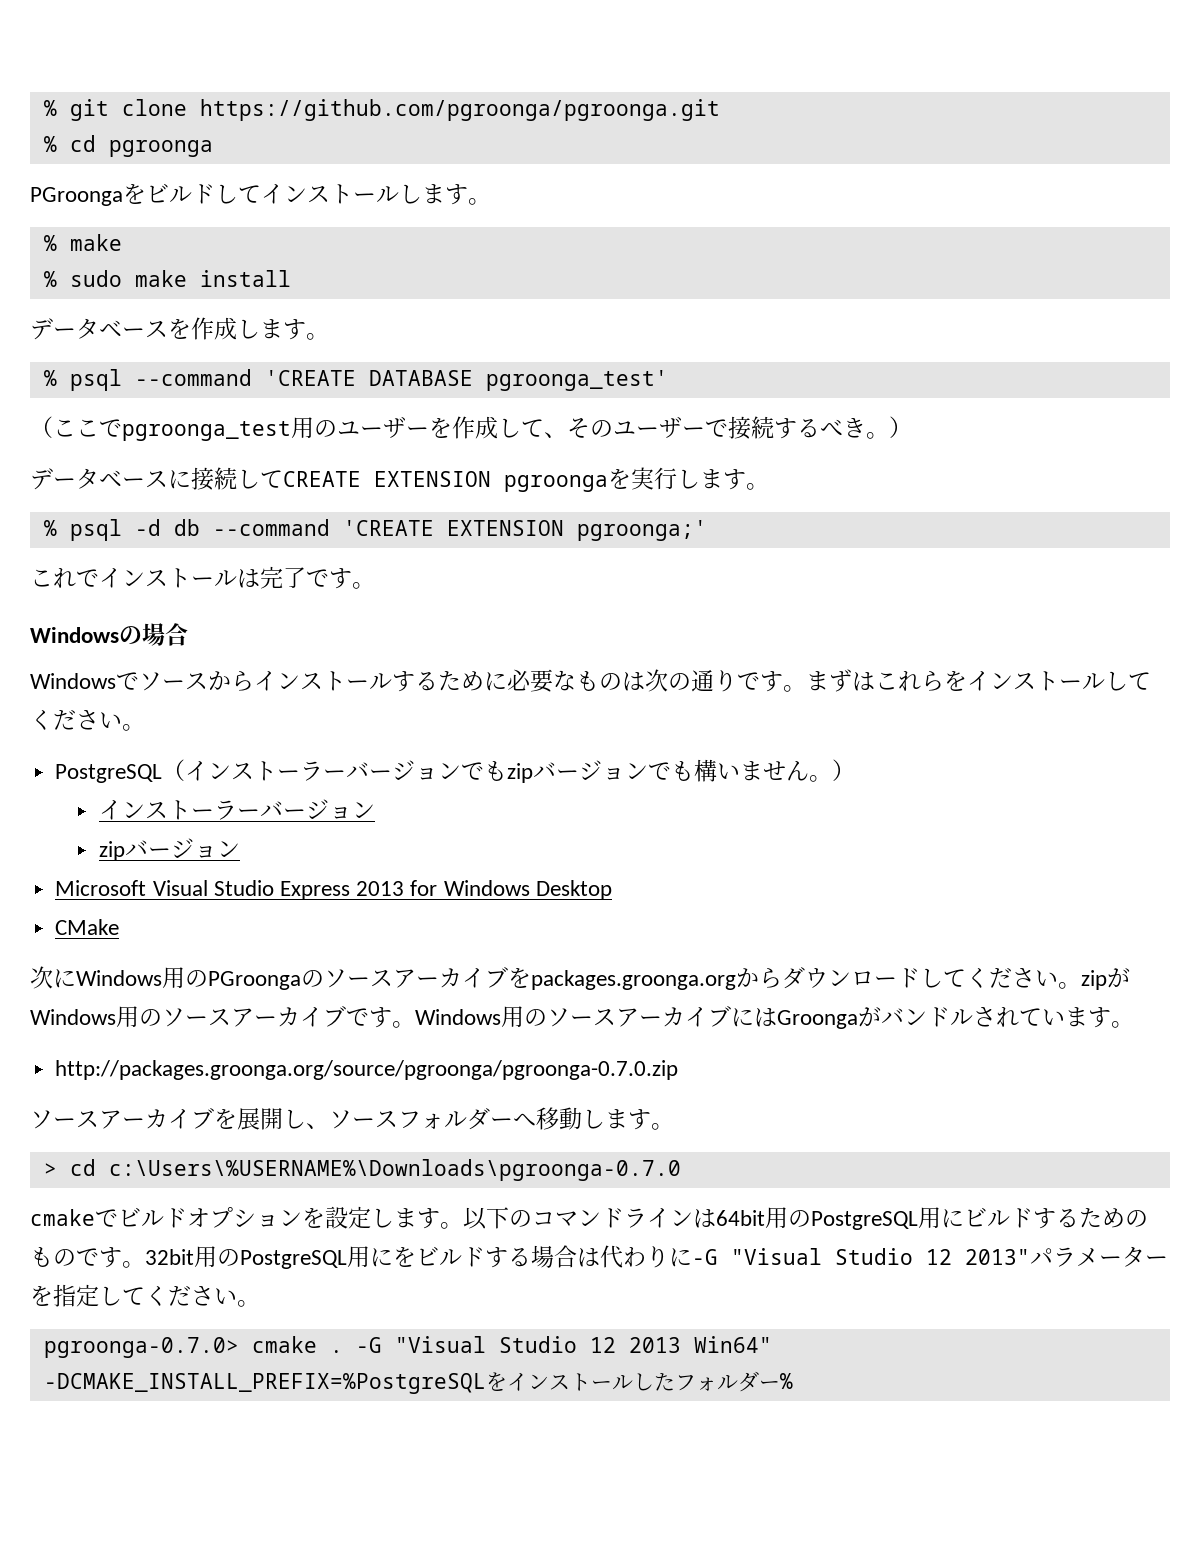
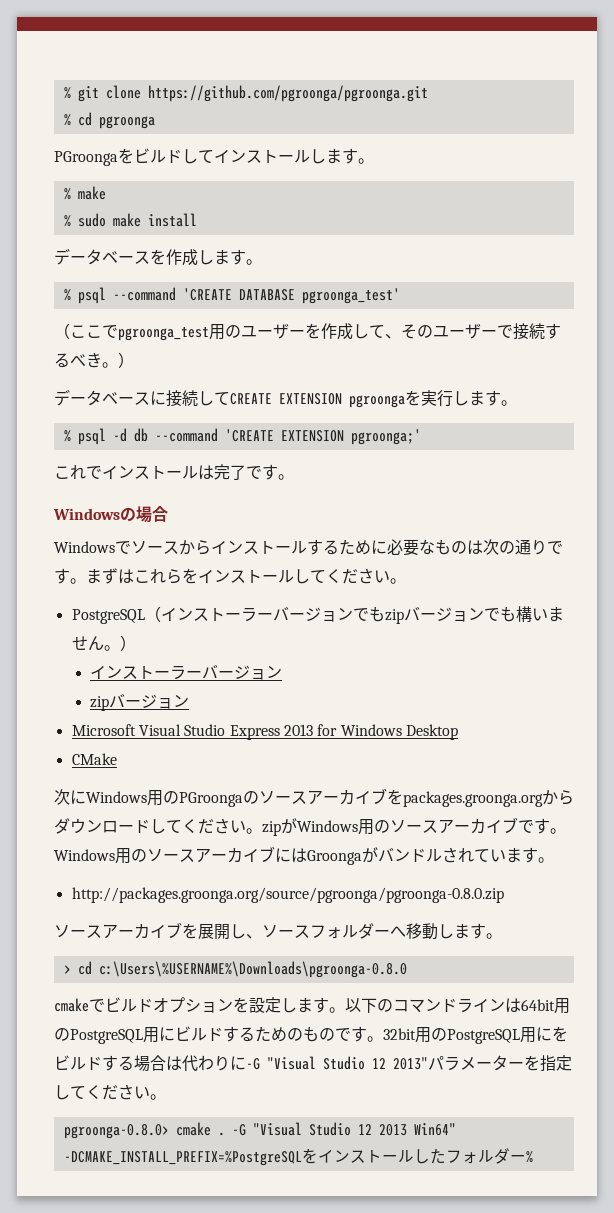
[55,1060,679,1080] http://packages.groonga.org/source/pgroonga/pgroonga-0.7.0.zip -> [71,887,504,903] http://packages.groonga.org/source/pgroonga/pgroonga-0.8.0.zip
[108,1159,681,1181] c:\Users\%USERNAME%\Downloads\pgroonga-0.7.0 -> [98,961,407,978] c:\Users\%USERNAME%\Downloads\pgroonga-0.8.0
[43,1337,239,1358] pgroonga-0.7.0> -> [63,1124,169,1139] pgroonga-0.8.0>

